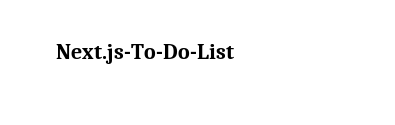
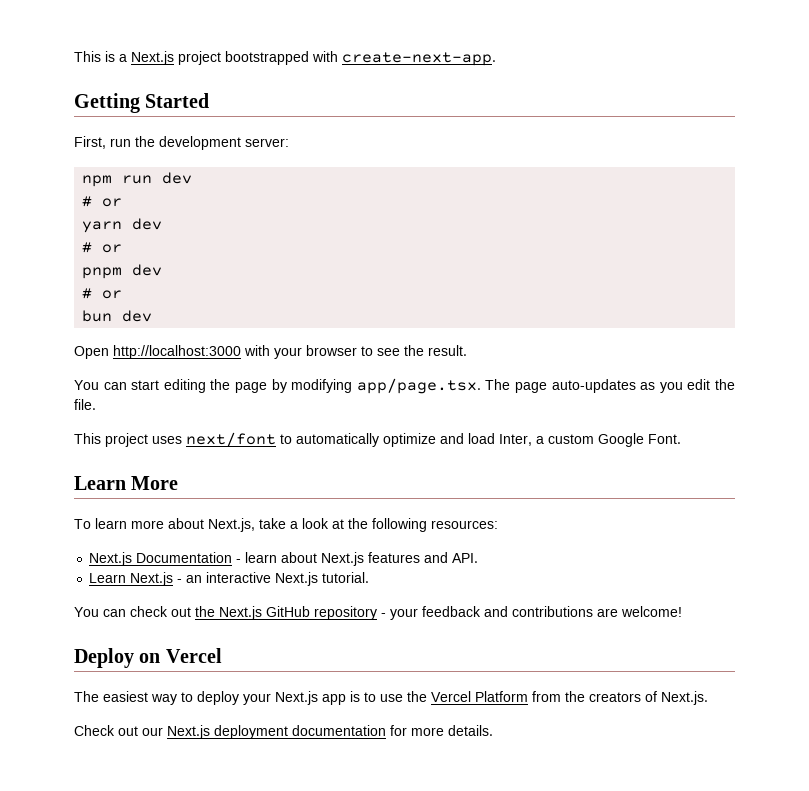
[56,44,234,64] Next.js-To-Do-List -> [74,51,496,66] [74,93,210,113] [74,136,289,150] [82,172,193,187] [82,196,123,207] [82,218,163,233] [82,242,123,253] [82,264,163,279] [82,288,123,299] [82,310,153,322] [74,345,467,359] [74,378,736,394] [74,399,96,410] [74,432,681,447] [74,476,179,490] [74,518,498,532] [89,552,479,566] [89,572,370,586] [74,606,682,620] [74,648,222,668] [74,691,708,705] [74,725,493,739] This is a Next.js project bootstrapped with create-next-app. // Getting Started // First, run the development server: // npm run dev // # or // yarn dev // # or // pnpm dev // # or // bun dev // Open http://localhost:3000 with your browser to see the result. // You can start editing the page by modifying app/page.tsx. The page auto-updates as you edit the file. // This project uses next/font to automatically optimize and load Inter, a custom Google Font. // Learn More // To learn more about Next.js, take a look at the following resources: // Next.js Documentation - learn about Next.js features and API. // Learn Next.js - an interactive Next.js tutorial. // You can check out the Next.js GitHub repository - your feedback and contributions are welcome! // Deploy on Vercel // The easiest way to deploy your Next.js app is to use the Vercel Platform from the creators of Next.js. // Check out our Next.js deployment documentation for more details.

